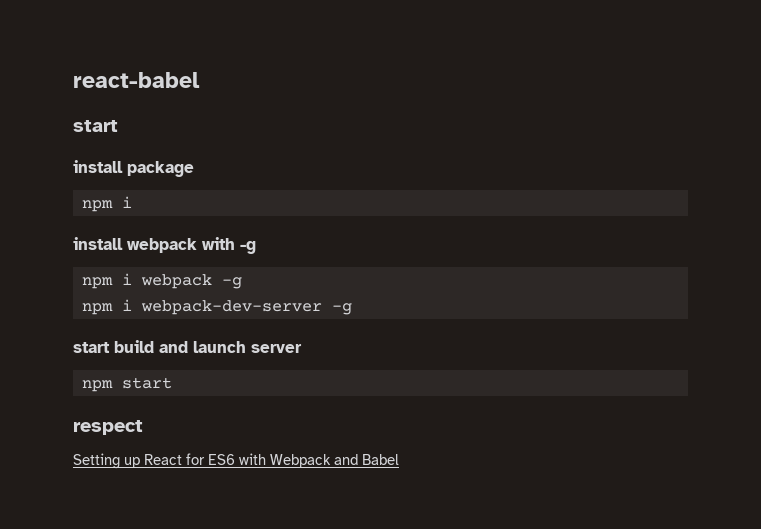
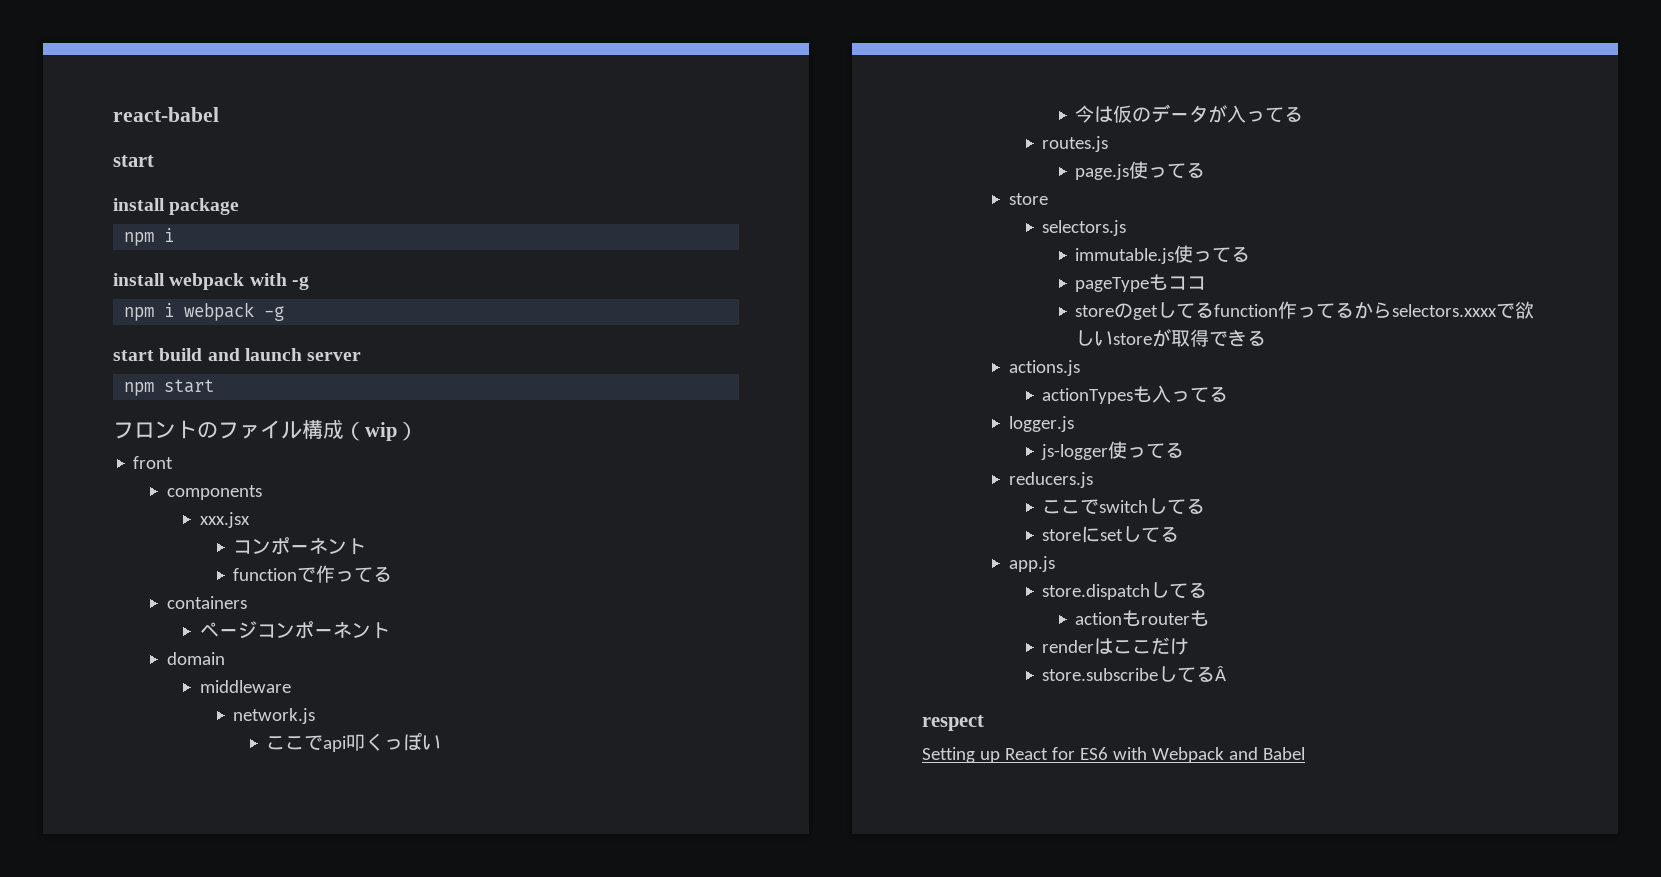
[81,299,352,315] // npm i webpack-dev-server -g -> (285, 313) none
(172, 383) none -> [113,419,418,441] [133,456,174,469] [166,485,262,500] [199,512,250,528] [233,537,367,555] [233,565,393,583] [166,596,247,609] [199,621,390,639] [166,652,225,665] [199,680,291,693] [233,708,316,724] [266,732,442,752] [1075,104,1304,123] [1042,136,1109,152] [1075,161,1206,180] [1008,193,1048,205] [1042,220,1127,236] [1075,245,1251,264] [1075,274,1207,292] [1075,301,1535,320] [1075,329,1267,347] [1008,360,1080,376] [1042,385,1229,404] [1008,416,1074,432] [1041,441,1185,460] [1008,472,1093,488] [1042,498,1206,514] [1042,526,1180,543] [1008,556,1055,572] [1042,582,1208,600] [1075,610,1210,627] [1042,637,1190,655] [1042,666,1227,682] // フロントのファイル構成（wip） // front // components // xxx.jsx // コンポーネント // functionで作ってる // containers // ページコンポーネント // domain // middleware // network.js // ここでapi叩くっぽい // 今は仮のデータが入ってる // routes.js // page.js使ってる // store // selectors.js // immutable.js使ってる // pageTypeもココ // storeのgetしてるfunction作ってるからselectors.xxxxで欲しいstoreが取得できる // actions.js // actionTypesも入ってる // logger.js // js-logger使ってる // reducers.js // ここでswitchしてる // storeにsetしてる // app.js // store.dispatchしてる // actionもrouterも // renderはここだけ // store.subscribeしてるÂ

